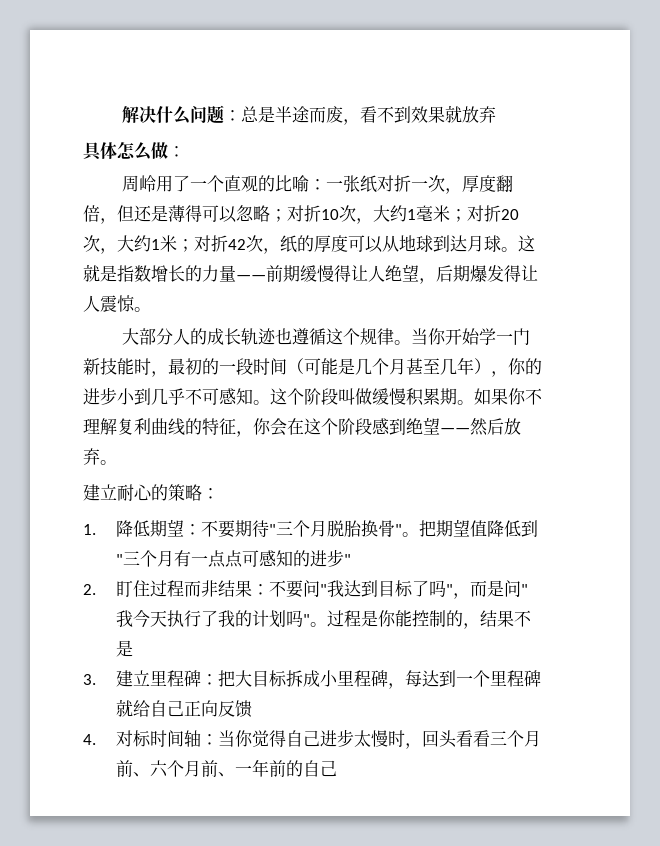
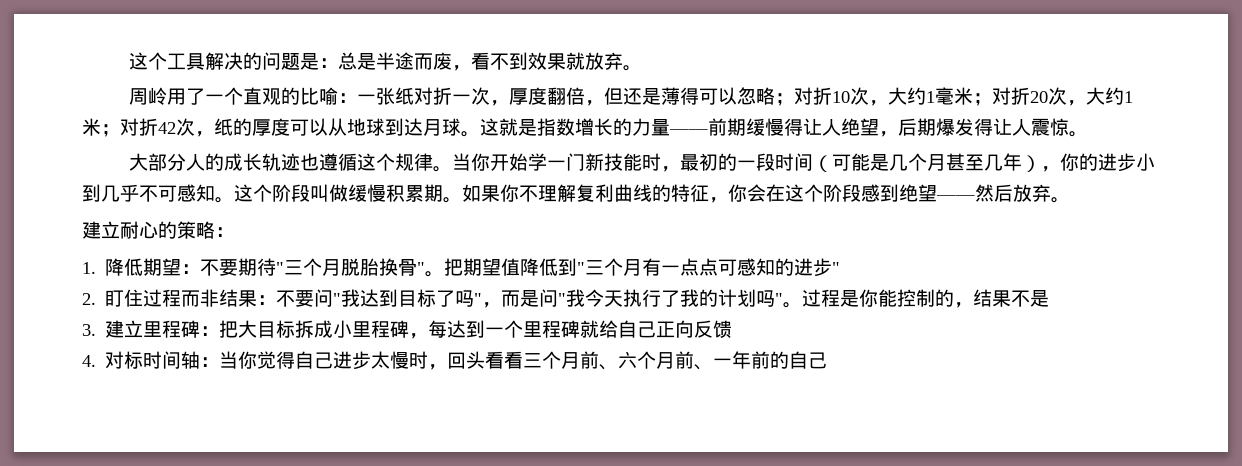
[121,105,224,124] 解决什么问题 -> [128,52,319,70] 这个工具解决的问题是
[83,142,185,161] // 具体怎么做： -> [622,65,642,71] 。

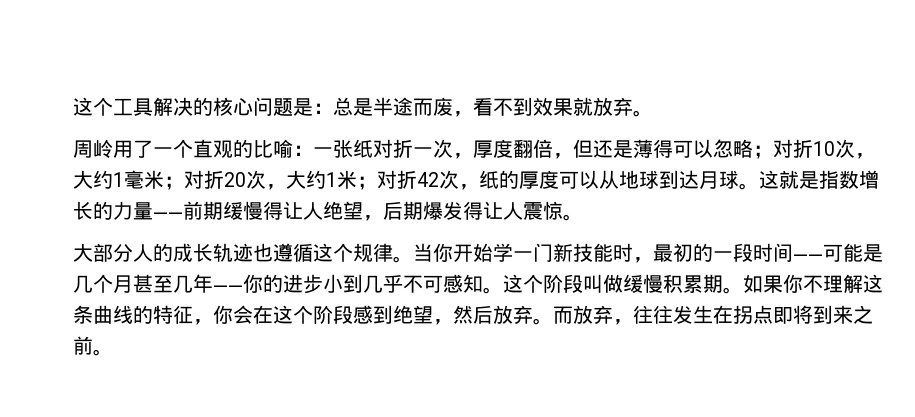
(262, 61) none -> [213,97,253,116] 核心
[812,155,832,172] （ -> [793,254,823,260] ——
[1021,155,1060,172] ）， -> [213,285,243,291] ——
[576,184,614,202] 复利 -> [863,274,883,293] [73,305,93,324] 这条
[936,195,975,200] —— -> [433,319,453,325] ，
[82,221,234,239] [82,258,841,277] [82,289,1050,308] [82,320,733,339] [82,351,828,370] // 建立耐心的策略： // 1.降低期望：不要期待"三个月脱胎换骨"。把期望值降低到"三个月有一点点可感知的进步" // 2.盯住过程而非结果：不要问"我达到目标了吗"，而是问"我今天执行了我的计划吗"。过程是你能控制的，结果不是 // 3.建立里程碑：把大目标拆成小里程碑，每达到一个里程碑就给自己正向反馈 // 4.对标时间轴：当你觉得自己进步太慢时，回头看看三个月前、六个月前、一年前的自己 -> [553,305,873,325] [73,336,113,356] 而放弃，往往发生在拐点即将到来之前。

